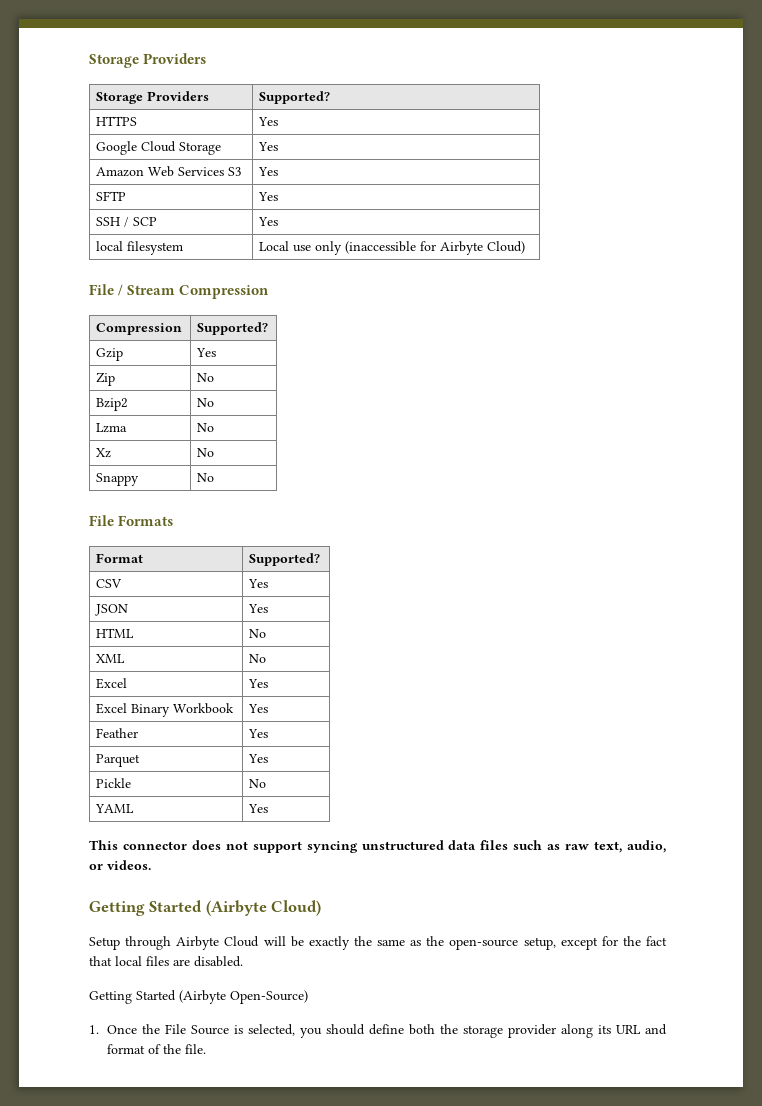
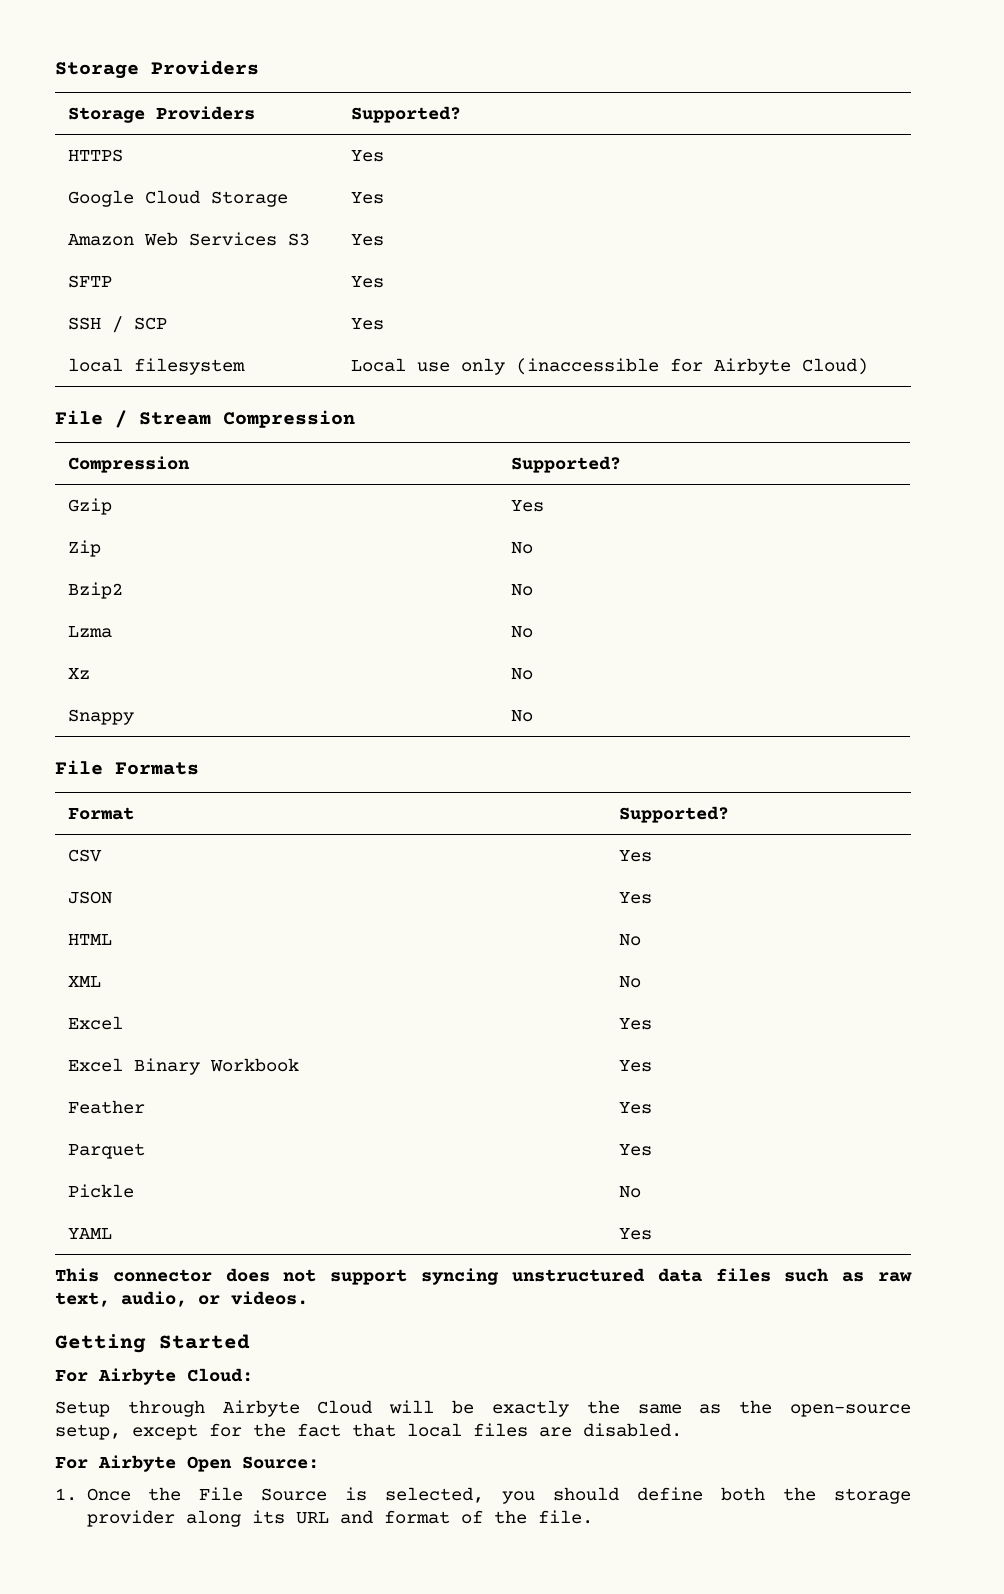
[205,900,322,916] (Airbyte Cloud) -> [55,1368,253,1385] // For Airbyte Cloud:
[89,990,308,1004] Getting Started (Airbyte Open-Source) -> [55,1455,319,1472] For Airbyte Open Source:

